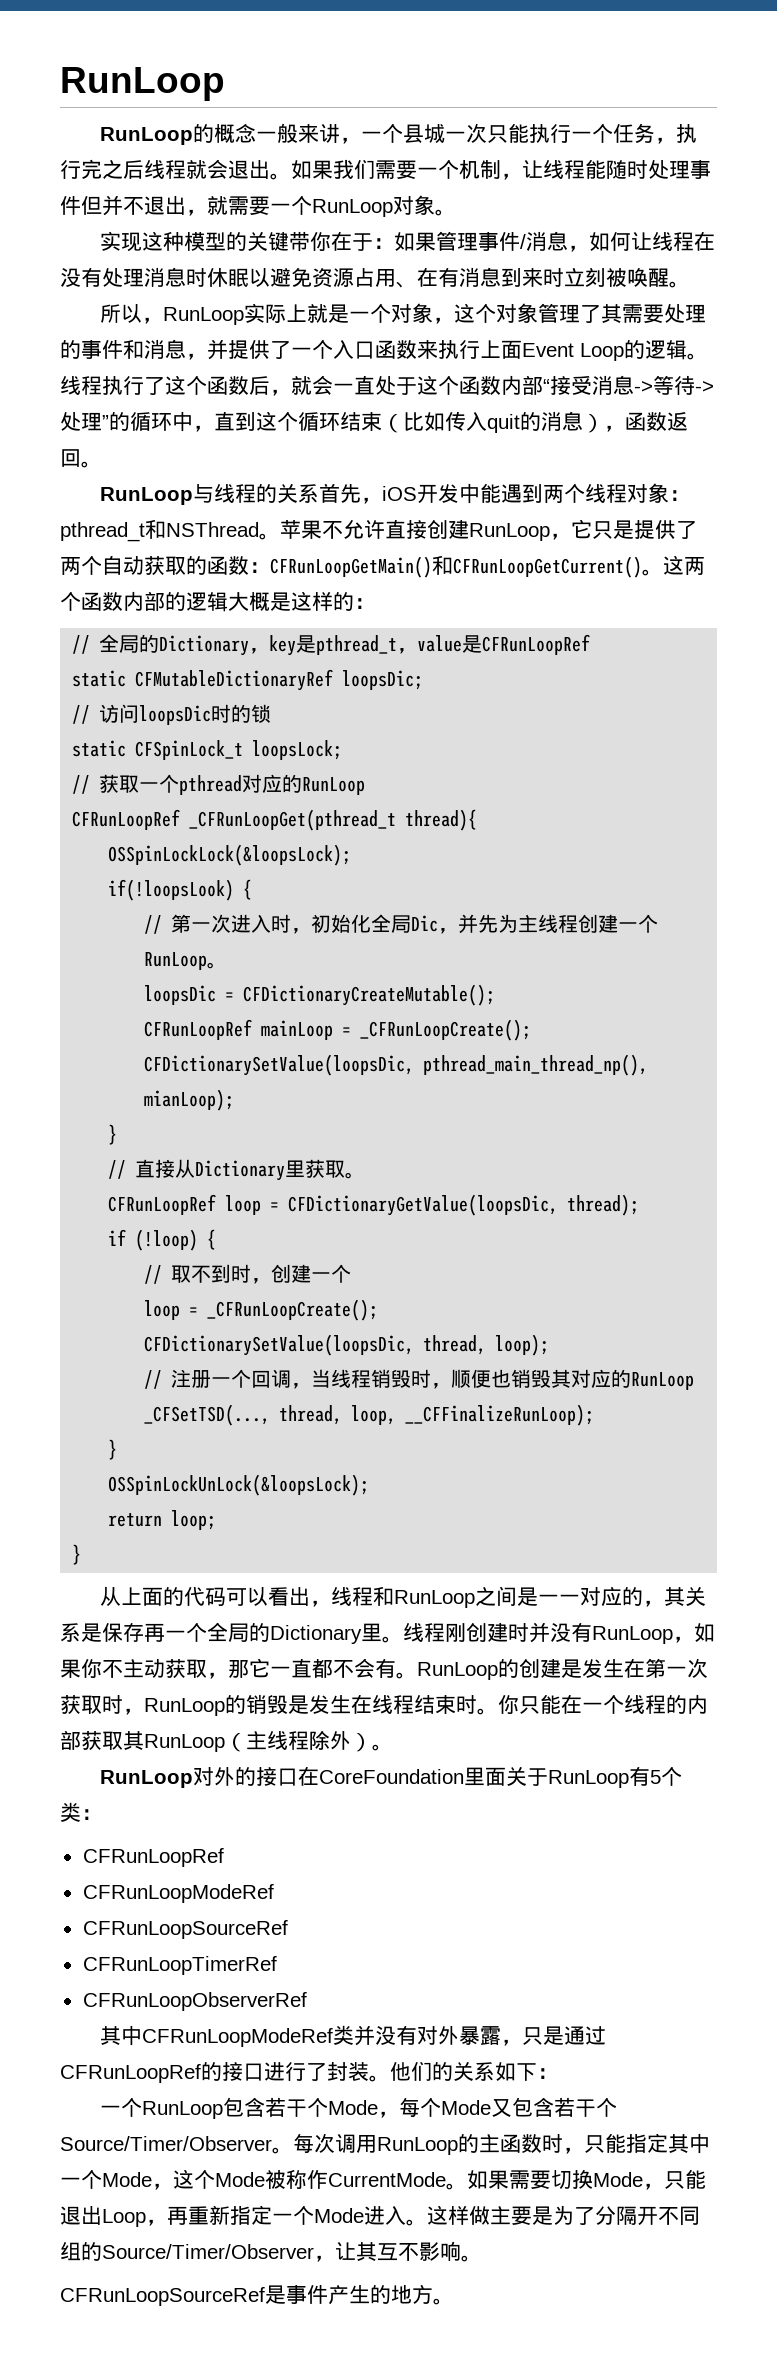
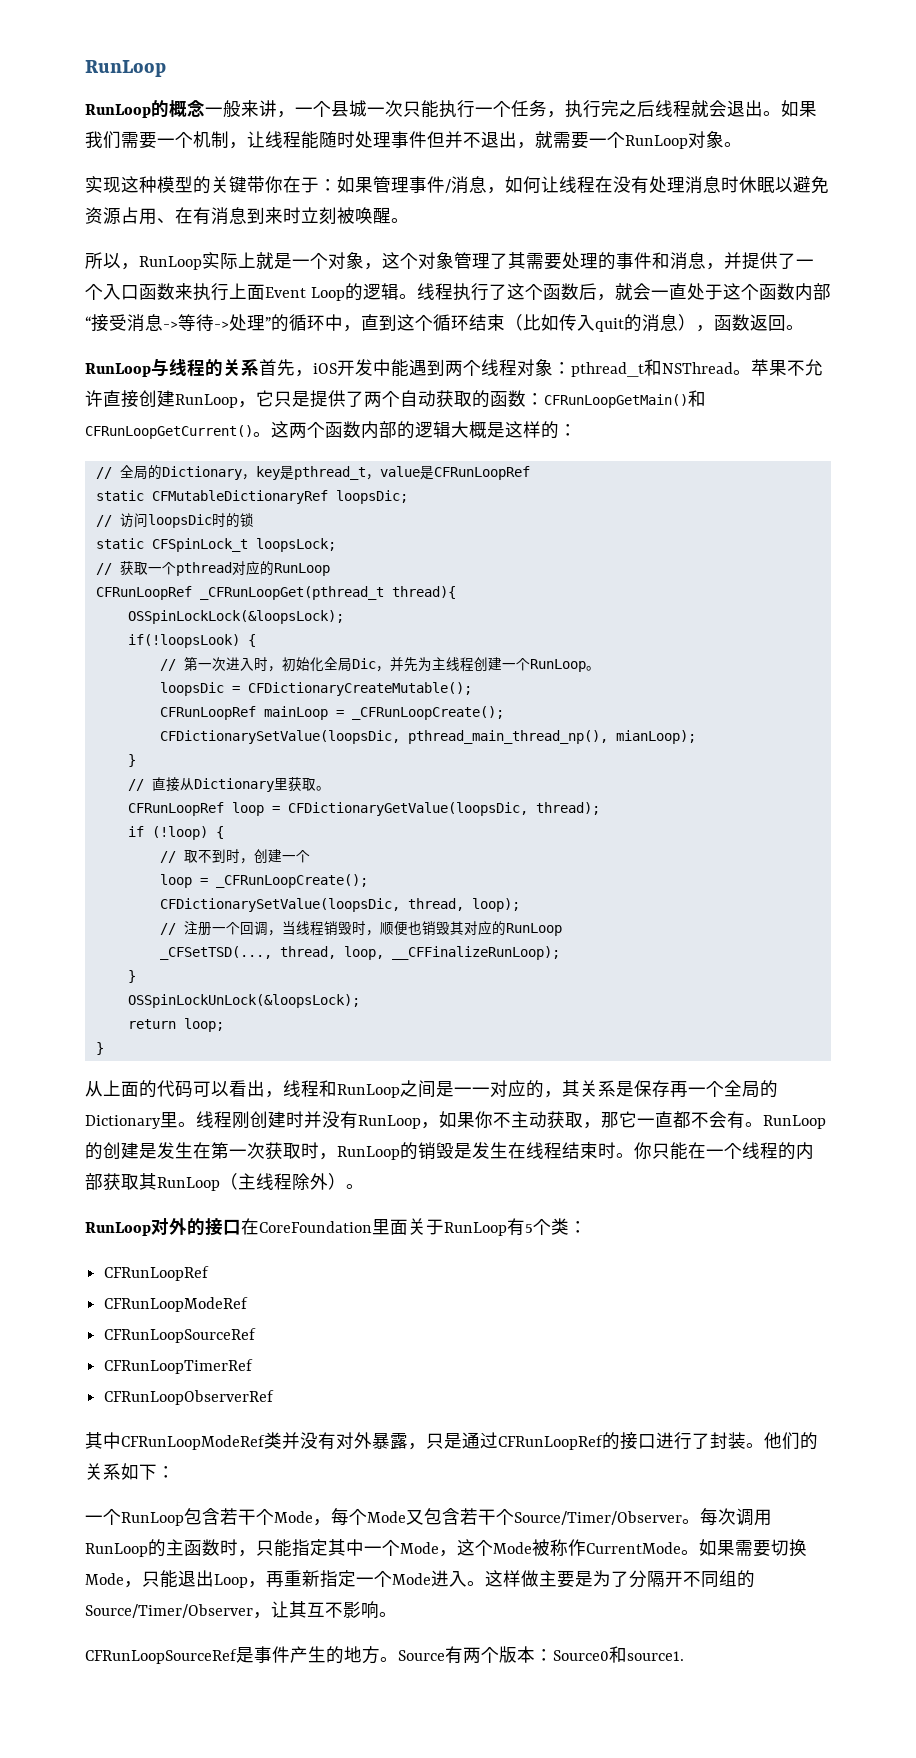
(454, 2301) none -> [398,1646,684,1664] Source有两个版本：Source0和source1.

